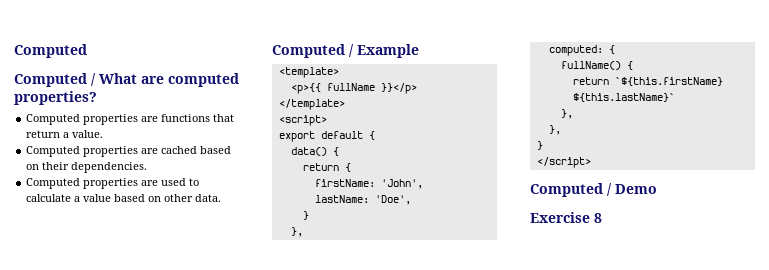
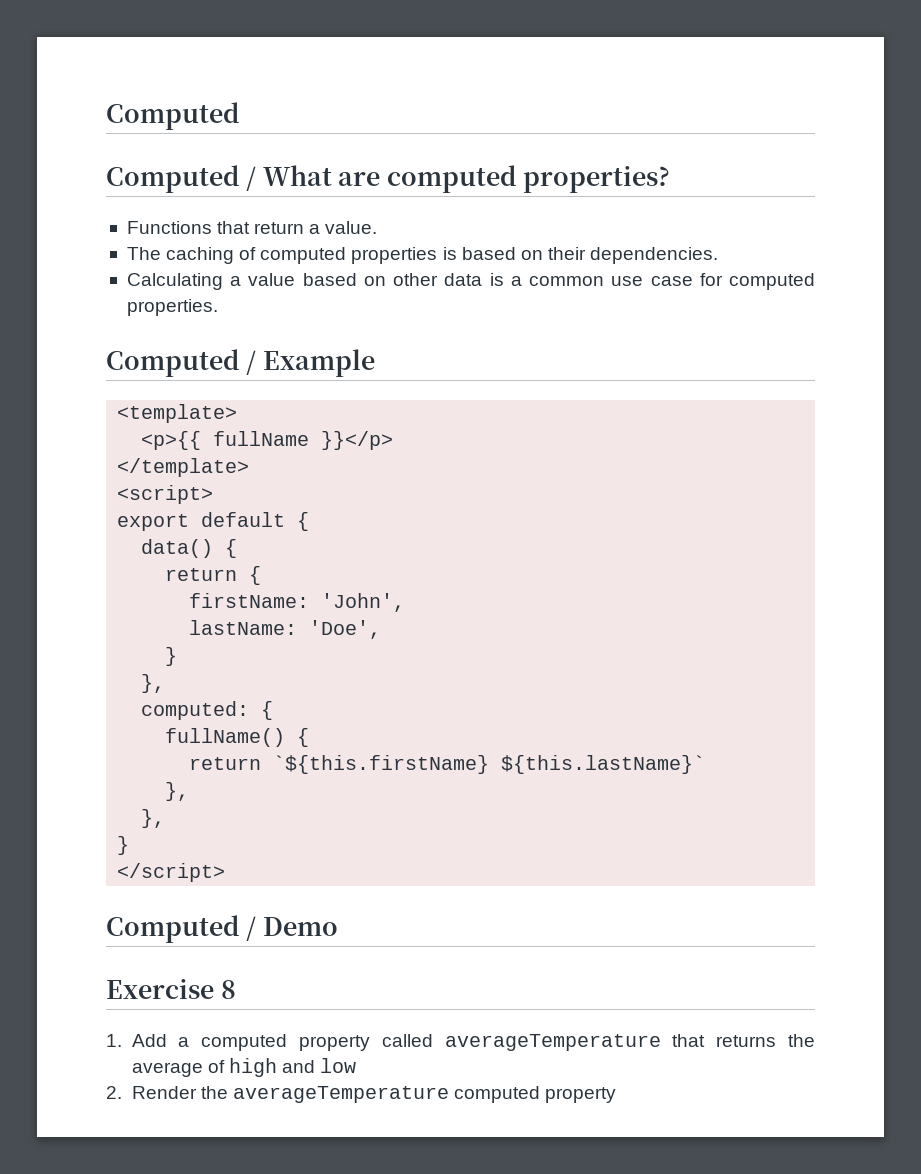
[26,114,211,125] Computed properties are functions -> [126,221,212,234] Functions
[26,146,232,157] [26,162,148,173] [26,178,200,189] [26,194,72,202] Computed properties are cached based on their dependencies. // Computed properties are used to calculate -> [126,247,719,264] [126,273,223,290] The caching of computed properties is based on their dependencies. // Calculating
[195,194,222,202] data. -> [444,273,816,290] [126,299,218,316] data is a common use case for computed properties.
(602, 218) none -> [106,1034,815,1051] [131,1058,357,1077] [106,1086,617,1103] // 1. Add a computed property called averageTemperature that returns the average of high and low // 2. Render the averageTemperature computed property

